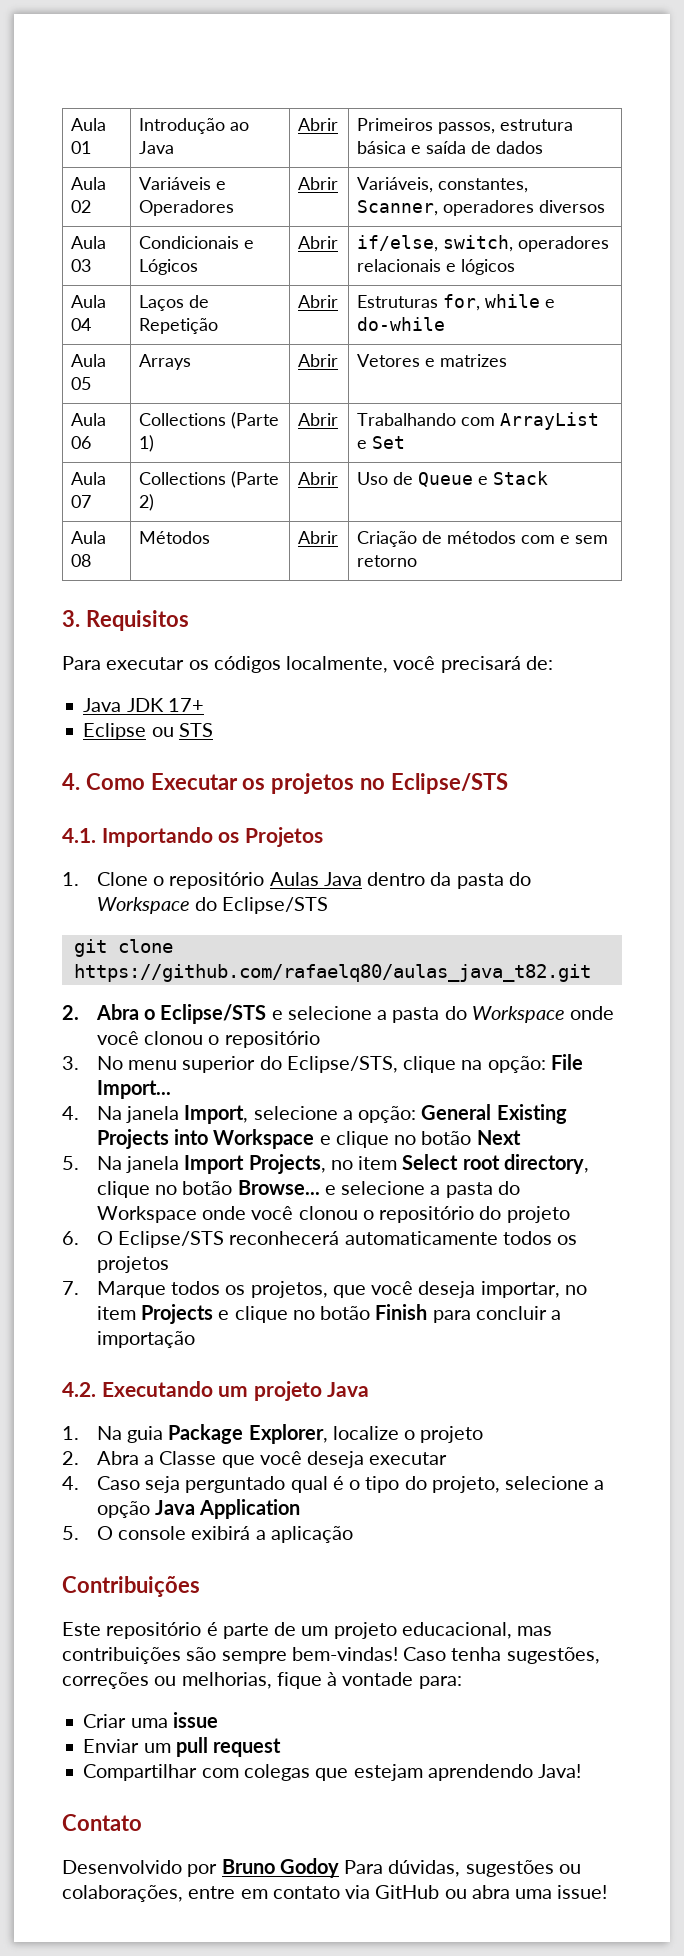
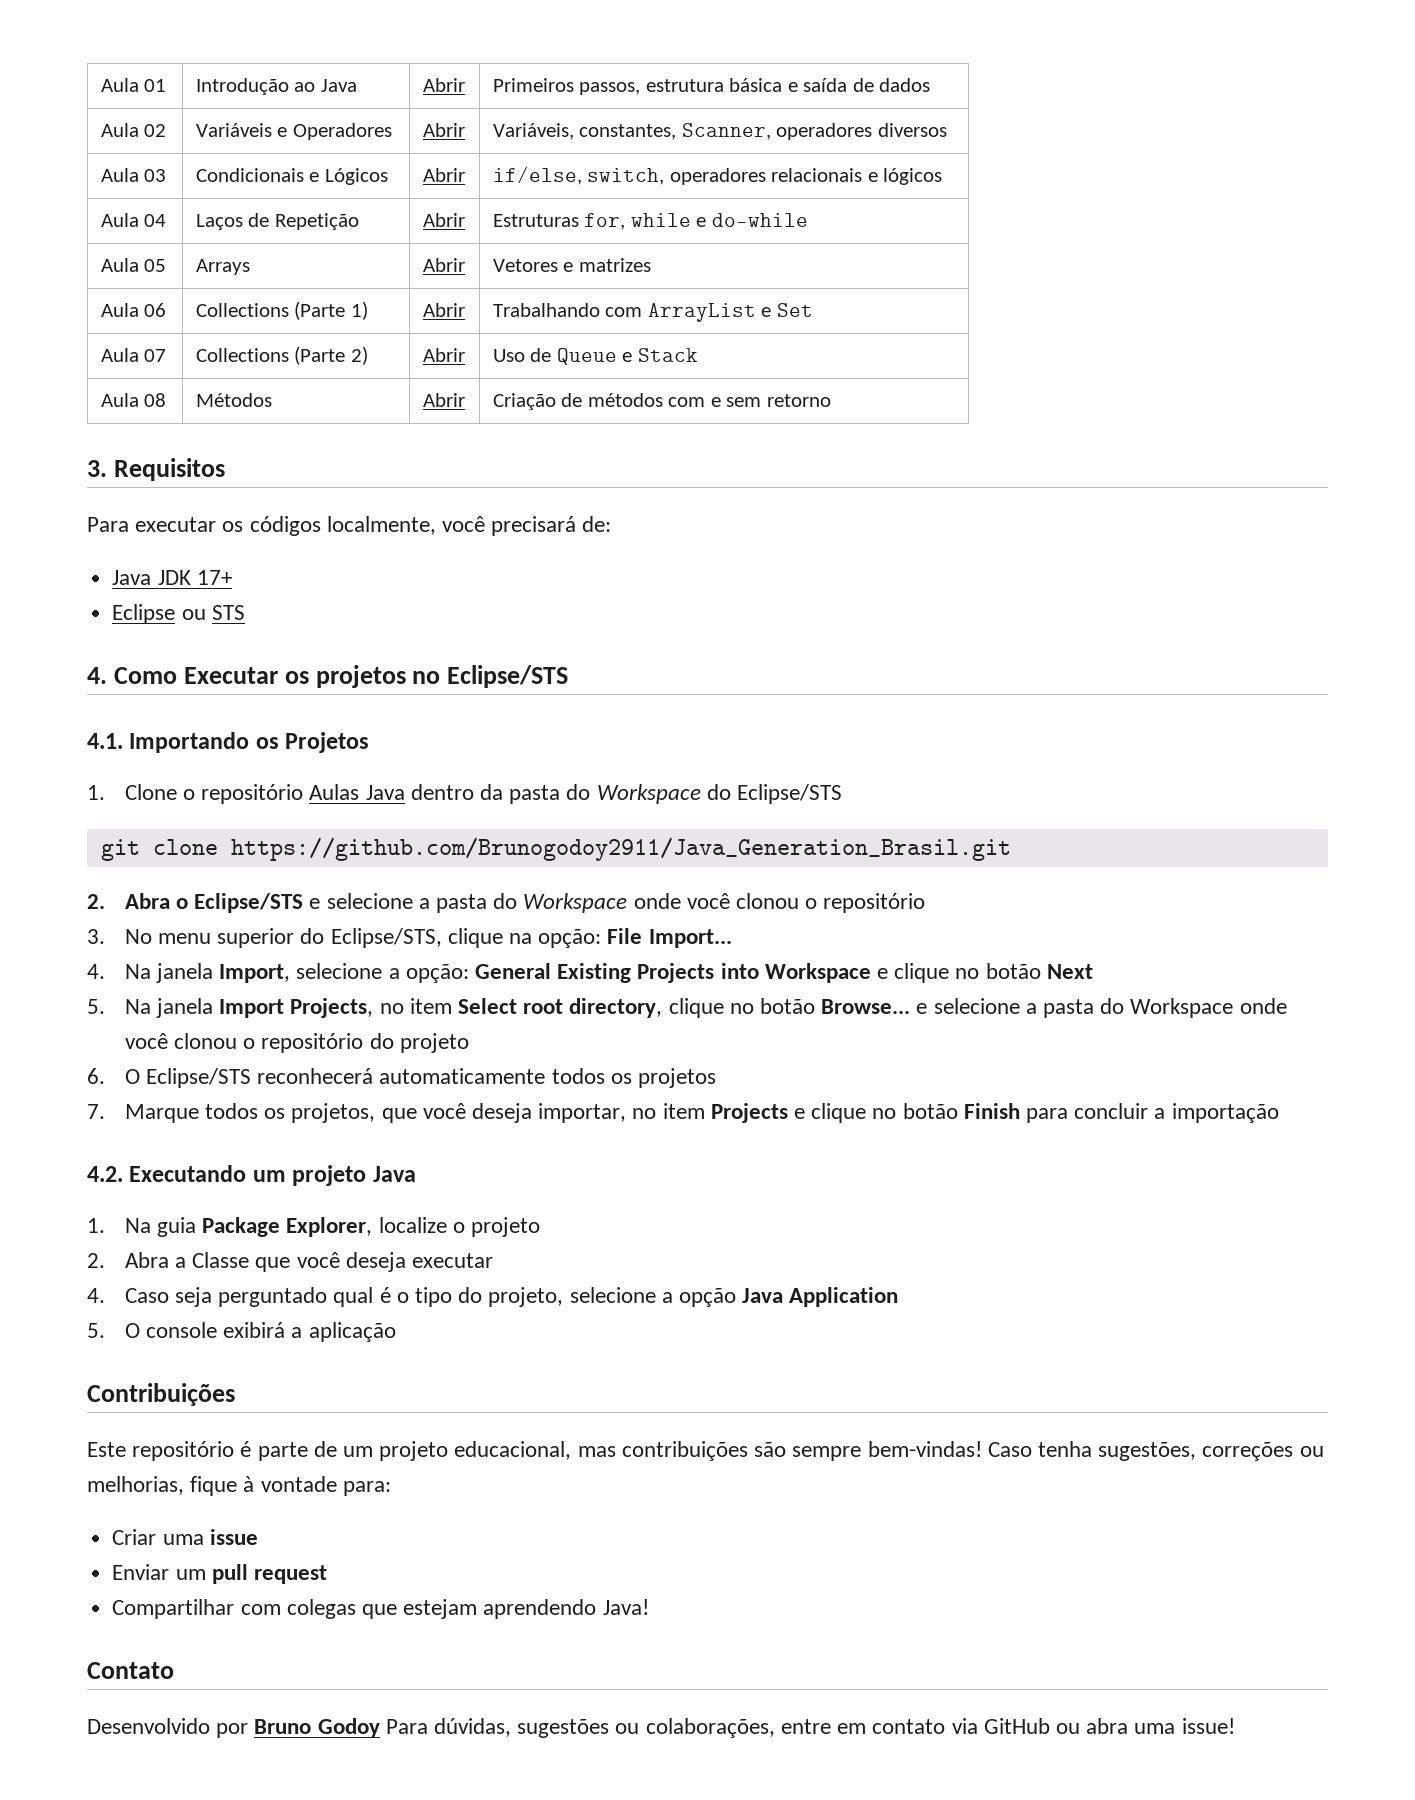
[73,964,591,982] https://github.com/rafaelq80/aulas_java_t82.git -> [230,837,1011,861] https://github.com/Brunogodoy2911/Java_Generation_Brasil.git

